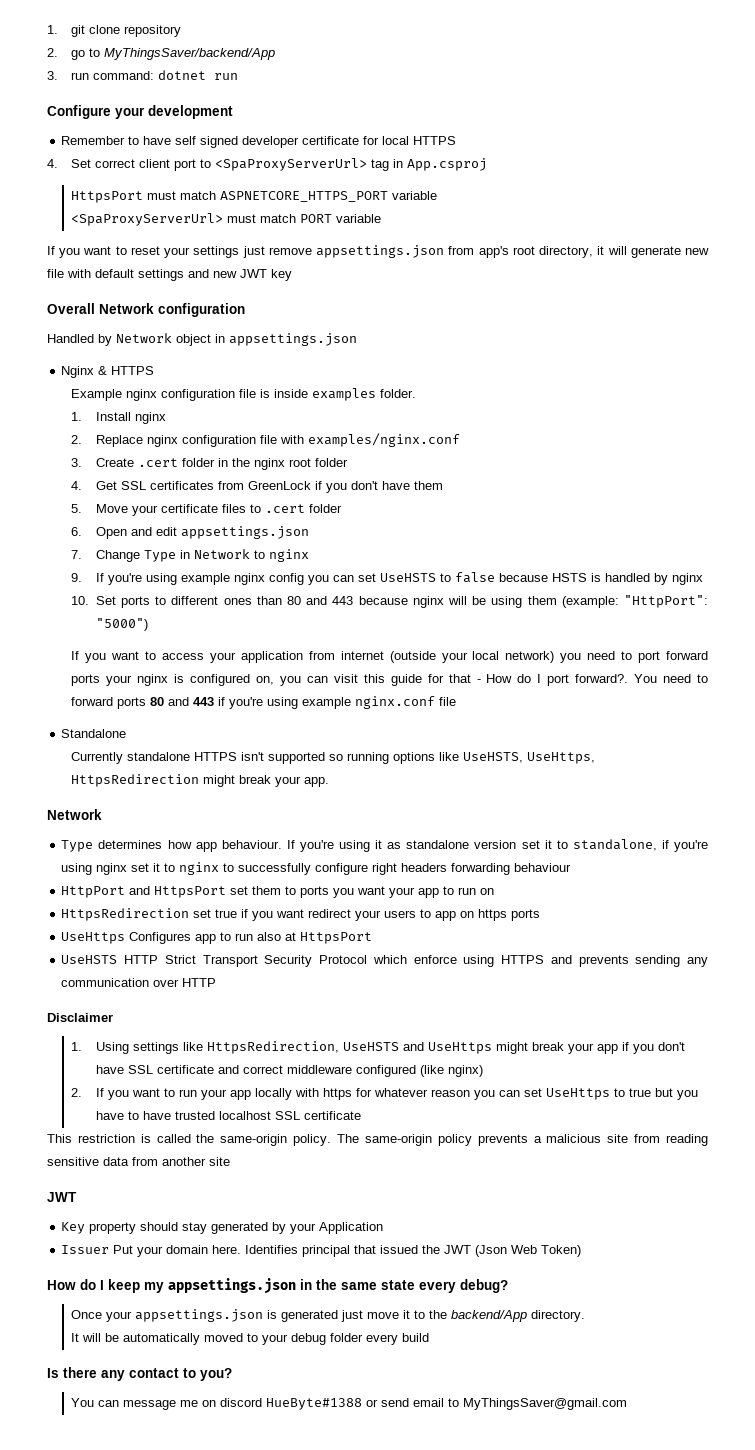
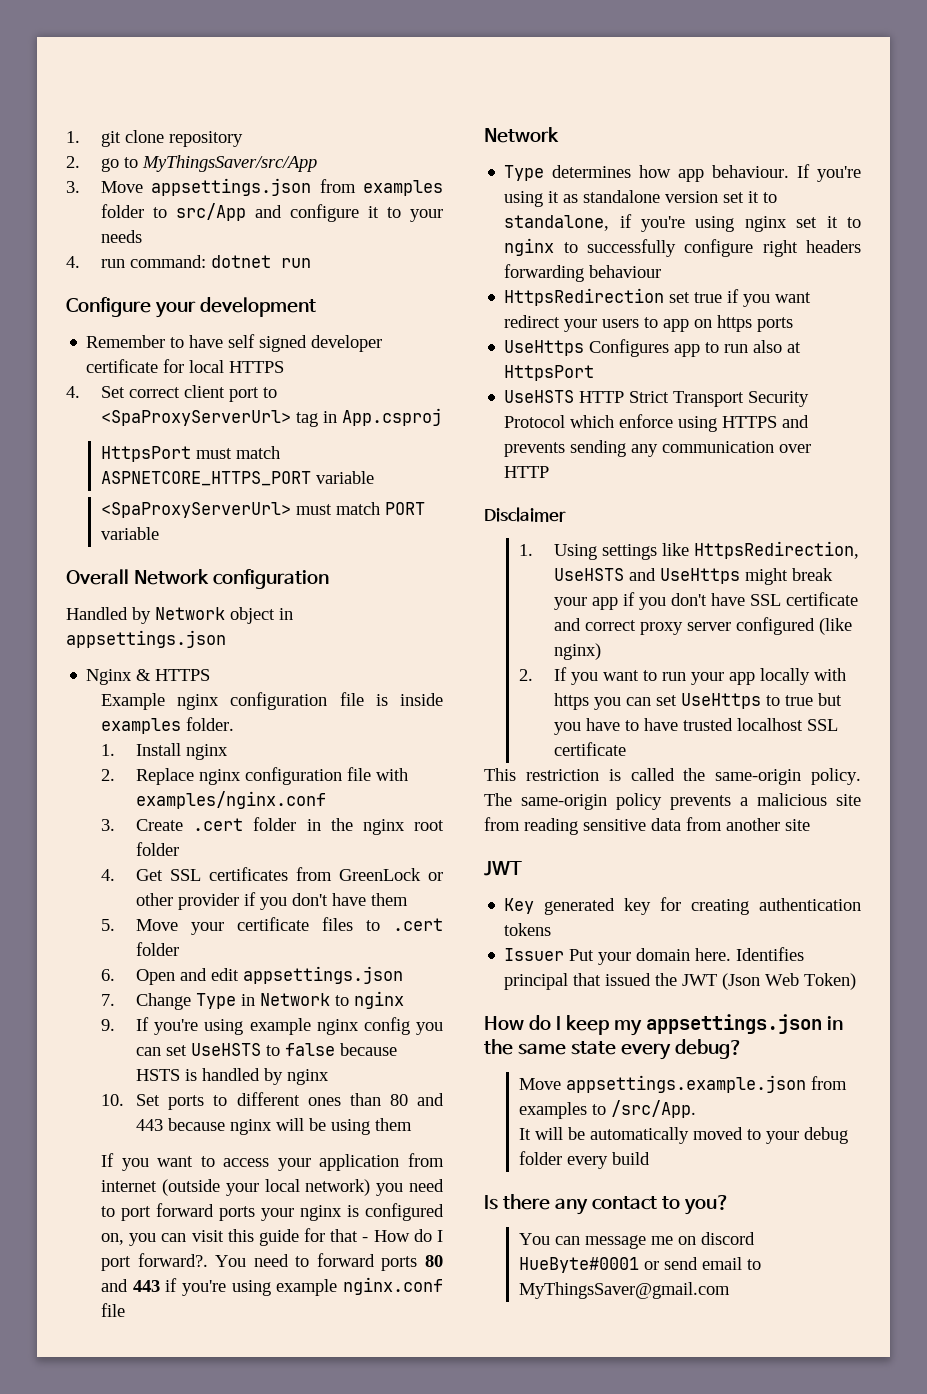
[104,48,276,60] [47,71,58,80] MyThingsSaver/backend/App // 3. -> [142,155,318,172] [66,178,443,196] [101,203,443,222] [101,230,143,243] [66,256,80,268] MyThingsSaver/src/App // 3. Move appsettings.json from examples folder to src/App and configure it to your needs // 4.
[47,245,710,258] [47,269,292,281] // If you want to reset your settings just remove appsettings.json from app's root directory, it will generate new file with default settings and new JWT key -> (160, 533) none
(311, 485) none -> [428,872,443,881] [136,893,240,910] or other provider
[561,595,709,608] [95,618,148,631] (example: "HttpPort": "5000") -> (413, 1124) none
[61,729,127,738] [71,752,596,764] [71,774,330,787] // Standalone // Currently standalone HTTPS isn't supported so running options like UseHSTS, UseHttps, HttpsRedirection might break your app. -> (126, 1310) none
[61,886,495,898] // HttpPort and HttpsPort set them to ports you want your app to run on -> (662, 271) none
[286,1065,352,1074] middleware -> [640,622,732,635] proxy server
[355,1088,470,1097] for whatever reason -> (590, 701) none
[89,1222,384,1234] property should stay generated by your Application -> [544,897,861,915] [504,923,552,936] generated key for creating authentication tokens
[71,1309,586,1322] Once your appsettings.json is generated just move it to the backend/App directory. -> [519,1075,848,1093] [519,1100,697,1119] Move appsettings.example.json from examples to /src/App.
[266,1398,363,1410] HueByte#1388 -> [519,1257,640,1273] HueByte#0001

